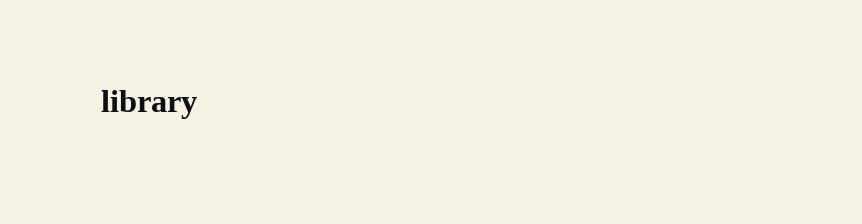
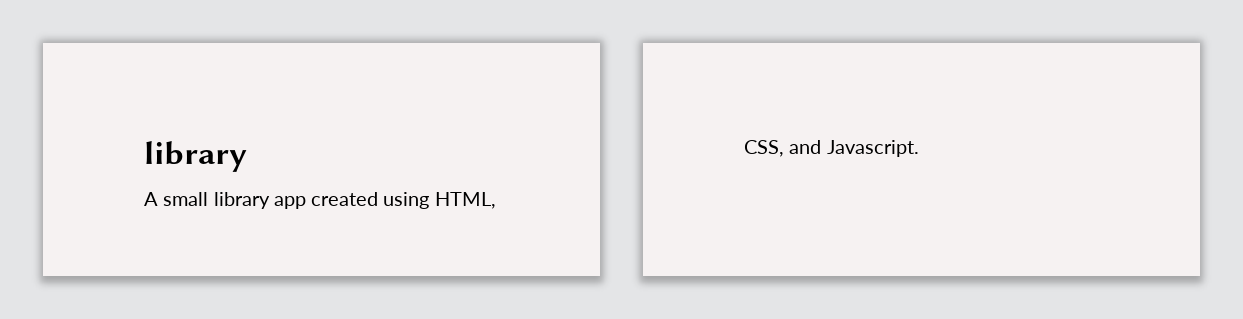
[101,90,197,119] library -> [144,141,247,172] [144,192,496,209] [744,140,919,157] library // A small library app created using HTML, CSS, and Javascript.

